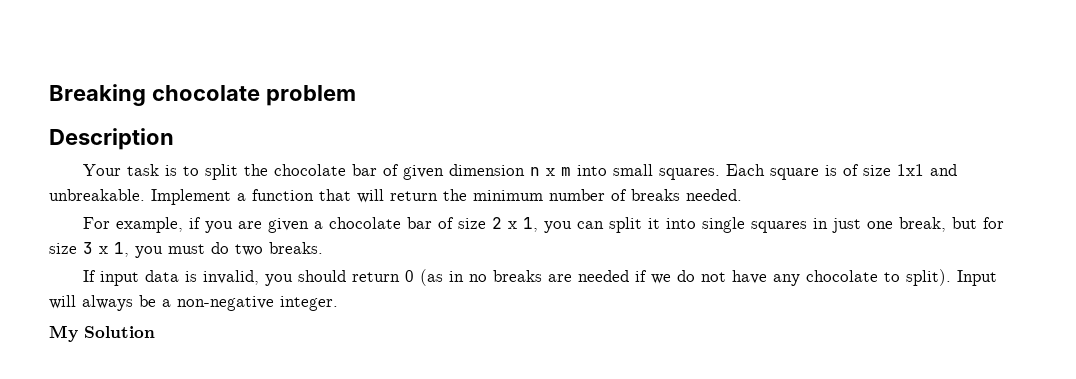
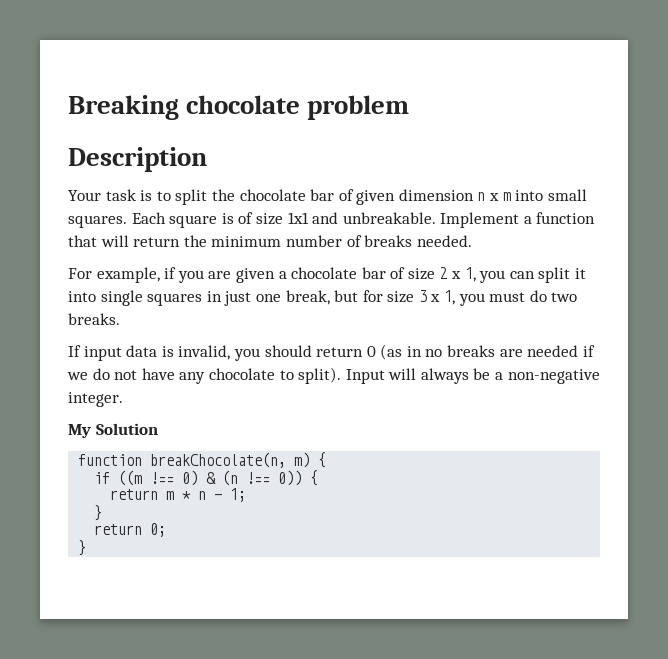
(155, 332) none -> [78,452,327,468] [94,470,319,486] [110,488,247,502] [94,505,103,521] [94,523,167,537] [78,540,87,556] // function breakChocolate(n, m) { // if ((m !== 0) & (n !== 0)) { // return m * n - 1; // } // return 0; // }

